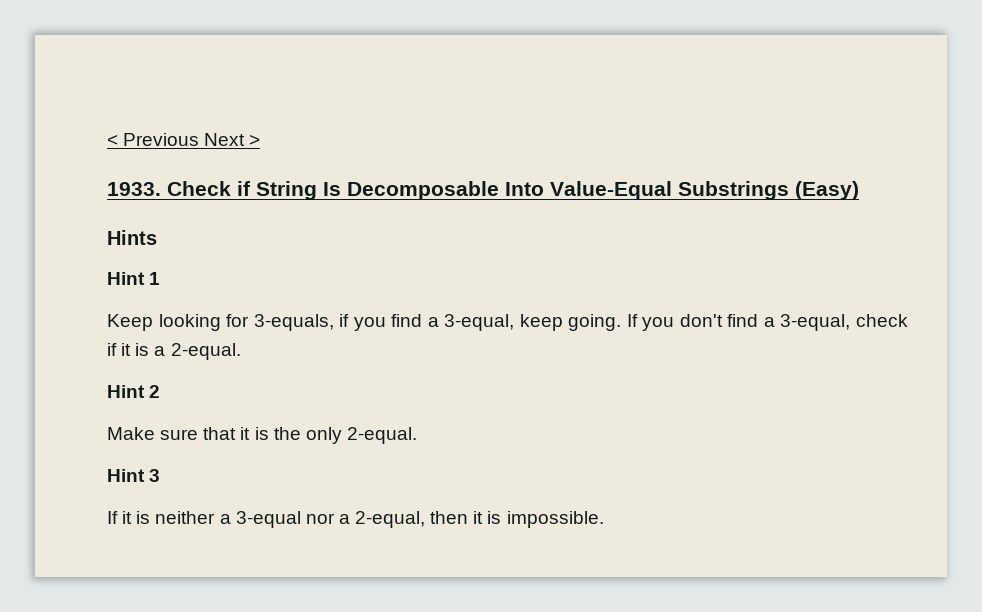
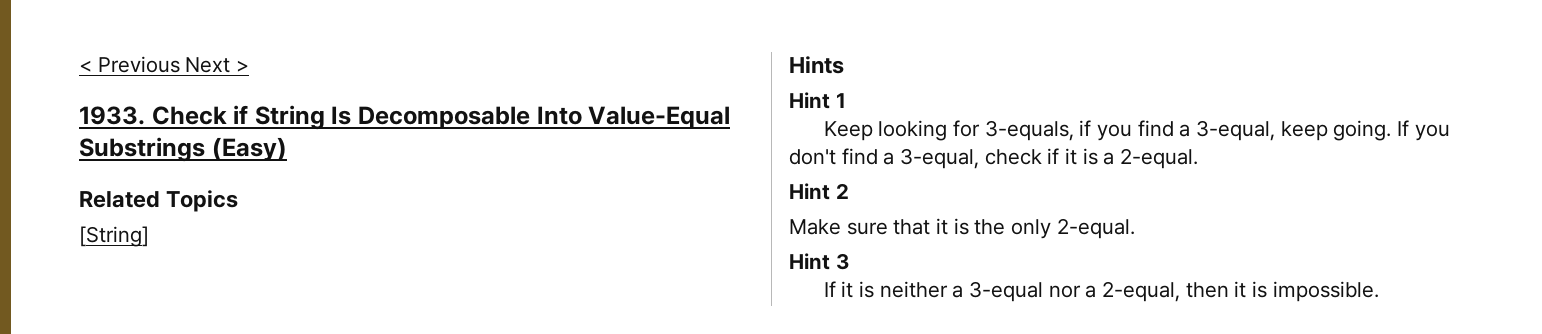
(859, 190) none -> [79,190,239,212] [79,226,149,247] // Related Topics // [String]

